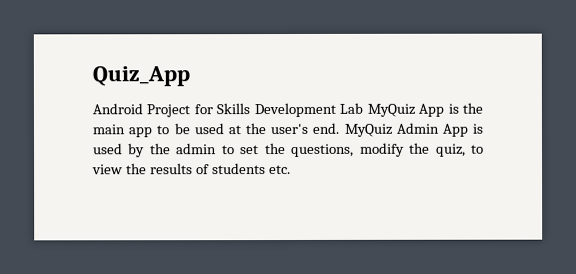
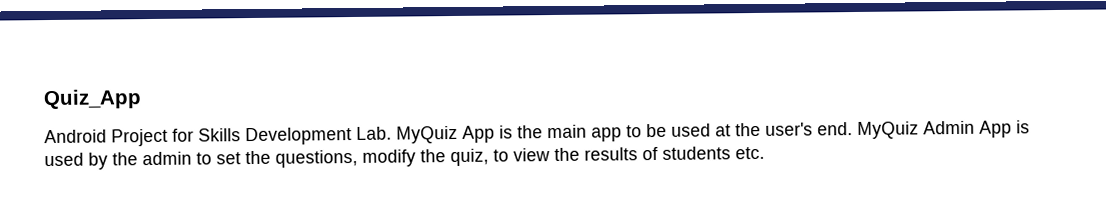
[339,102,364,114] Lab -> [356,126,392,140] Lab.

